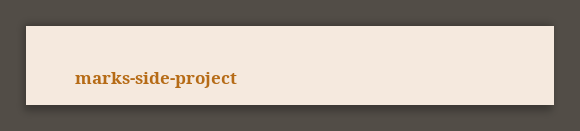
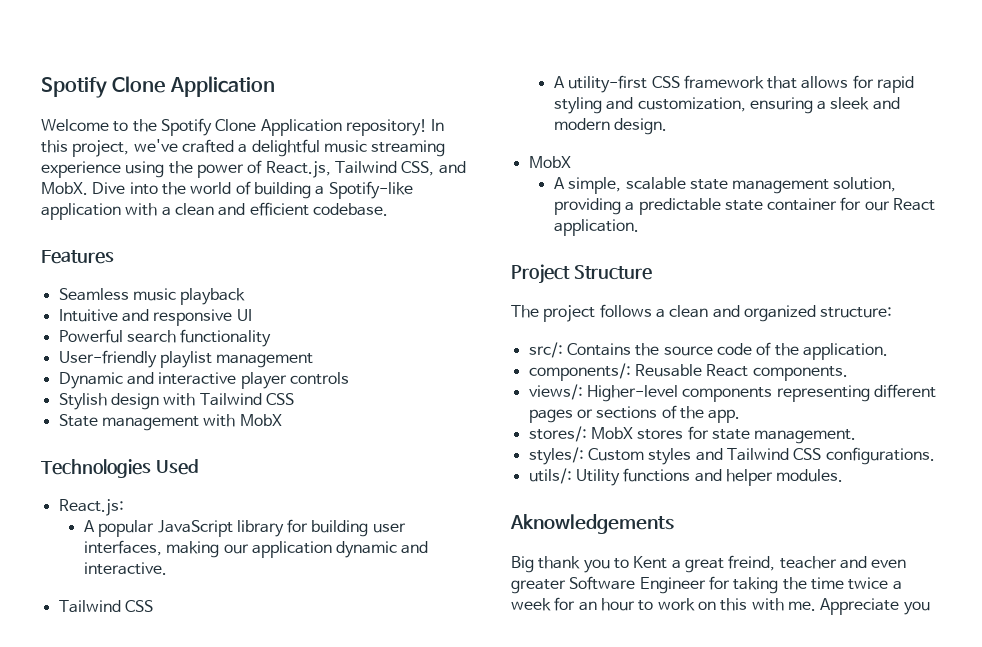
[75,72,237,88] marks-side-project -> [41,76,275,98] [41,118,445,136] [41,139,446,157] [41,160,466,178] [41,181,413,199] [41,202,388,220] [41,250,114,264] [58,288,246,305] [58,309,252,326] [58,329,272,347] [58,350,314,368] [58,372,349,389] [58,393,294,410] [58,414,282,431] [41,459,199,478] [58,499,124,516] [83,519,406,537] [83,540,429,558] [83,562,167,575] [58,600,153,613] [553,75,915,93] [553,97,900,114] [553,118,668,135] [528,156,571,168] [553,177,897,194] [553,197,936,215] [553,219,639,236] [511,264,652,284] [511,304,893,322] [528,342,888,360] [528,363,848,381] [528,384,936,402] [528,405,741,423] [528,426,857,444] [528,447,935,465] [528,468,844,486] [510,514,674,534] [511,555,907,573] [511,576,902,594] [511,597,930,615] Spotify Clone Application // Welcome to the Spotify Clone Application repository! In this project, we've crafted a delightful music streaming experience using the power of React.js, Tailwind CSS, and MobX. Dive into the world of building a Spotify-like application with a clean and efficient codebase. // Features // Seamless music playback // Intuitive and responsive UI // Powerful search functionality // User-friendly playlist management // Dynamic and interactive player controls // Stylish design with Tailwind CSS // State management with MobX // Technologies Used // React.js: // A popular JavaScript library for building user interfaces, making our application dynamic and interactive. // Tailwind CSS // A utility-first CSS framework that allows for rapid styling and customization, ensuring a sleek and modern design. // MobX // A simple, scalable state management solution, providing a predictable state container for our React application. // Project Structure // The project follows a clean and organized structure: // src/: Contains the source code of the application. // components/: Reusable React components. // views/: Higher-level components representing different pages or sections of the app. // stores/: MobX stores for state management. // styles/: Custom styles and Tailwind CSS configurations. // utils/: Utility functions and helper modules. // Aknowledgements // Big thank you to Kent a great freind, teacher and even greater Software Engineer for taking the time twice a week for an hour to work on this with me. Appreciate you

